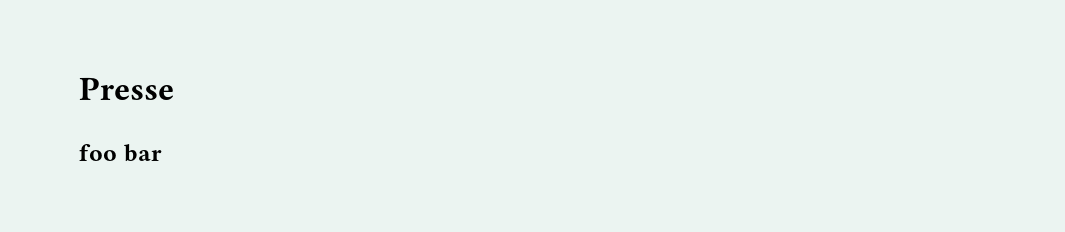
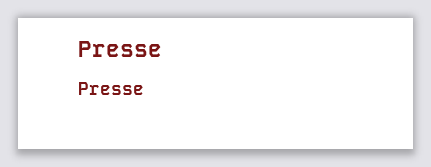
[79,144,162,162] foo bar -> [78,82,144,95] Presse

